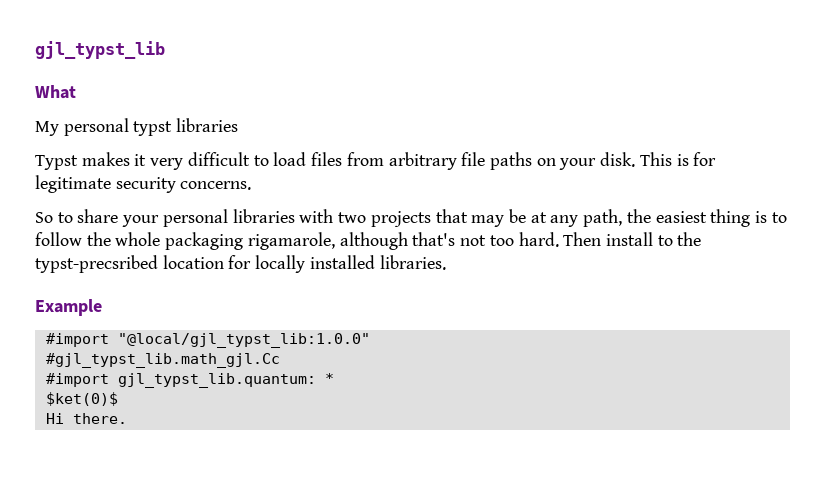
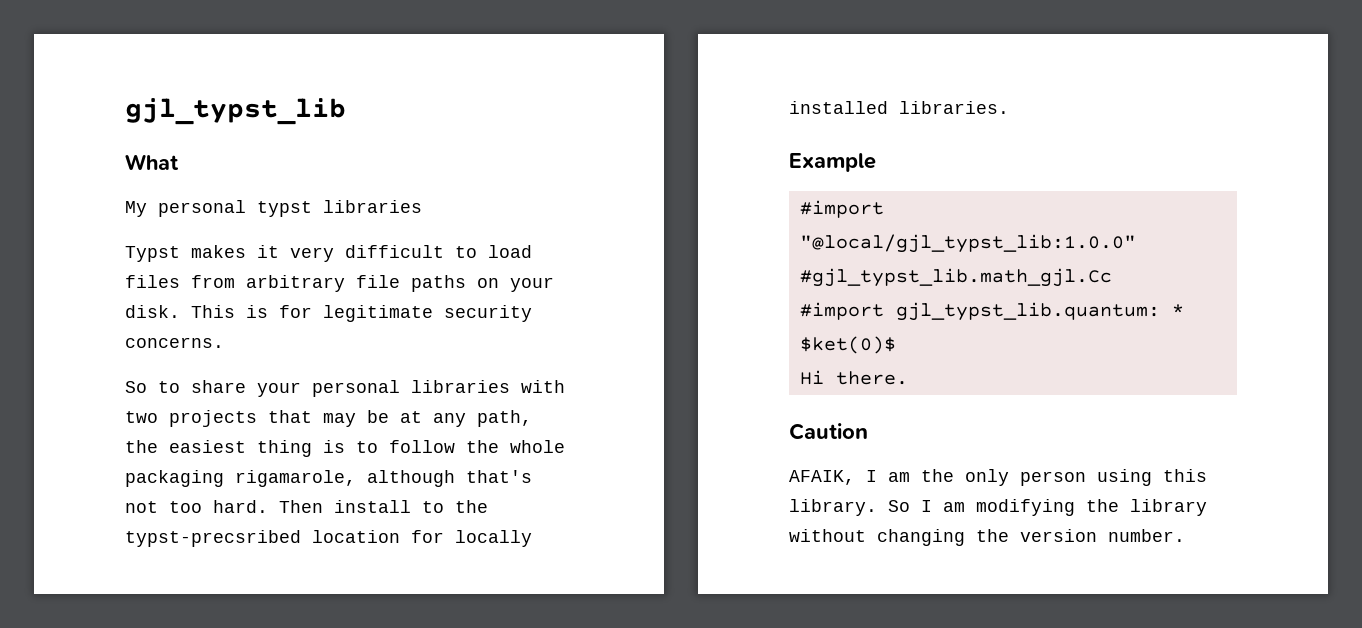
(127, 418) none -> [789,423,868,440] [789,469,1207,486] [789,499,1207,516] [789,529,1185,546] // Caution // AFAIK, I am the only person using this library. So I am modifying the library without changing the version number.

